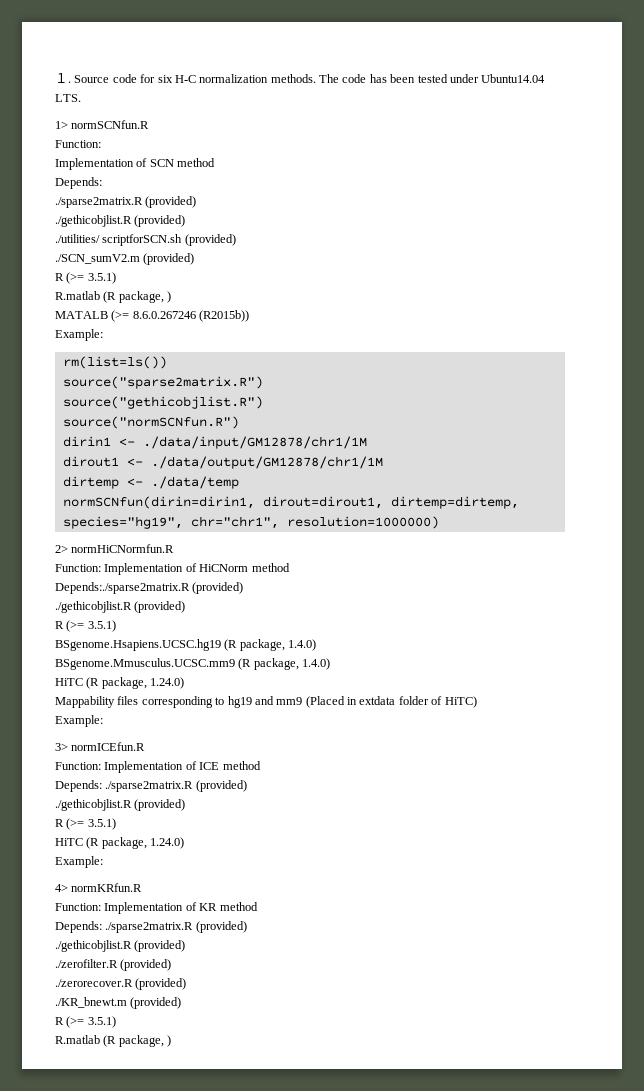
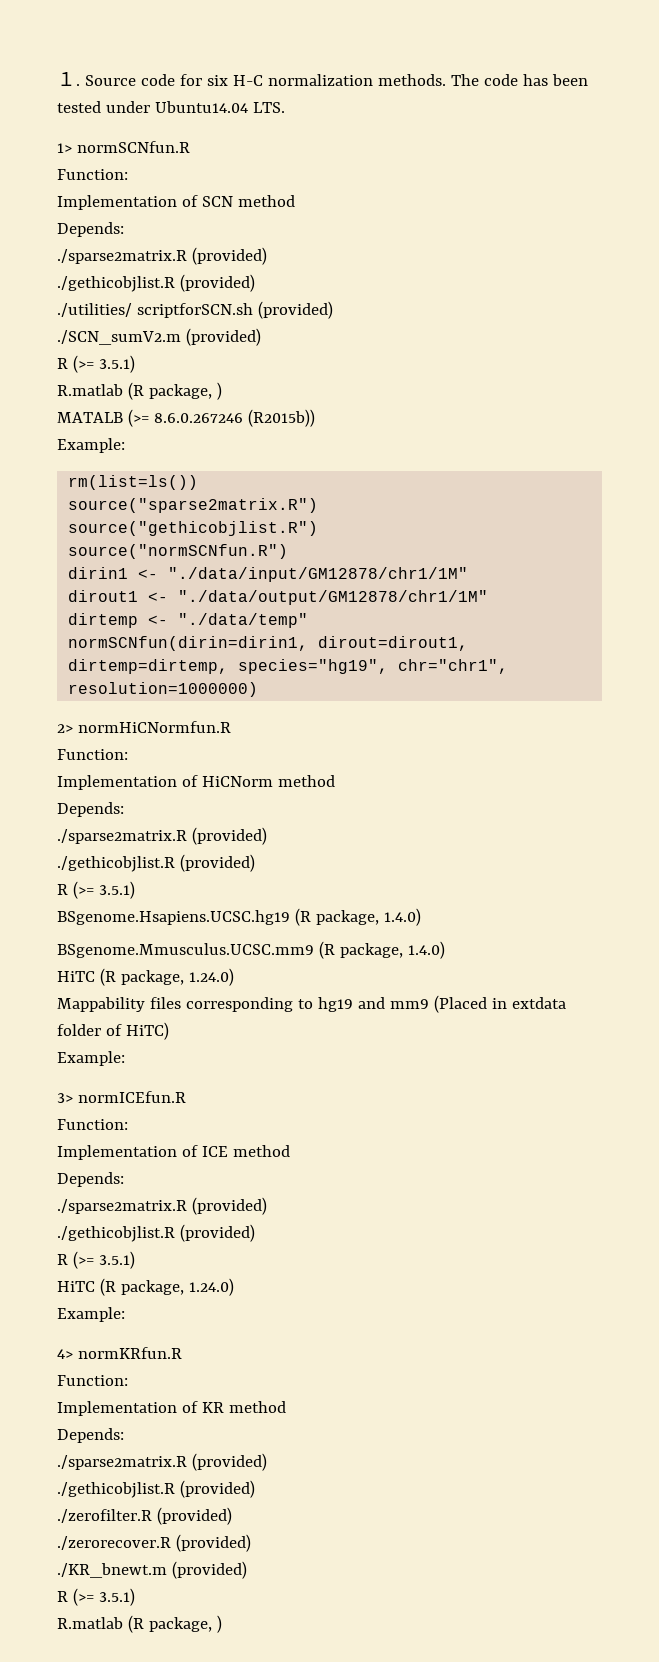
[142,436,367,449] ./data/input/GM12878/chr1/1M -> [168,567,469,582] "./data/input/GM12878/chr1/1M"
[150,456,383,469] ./data/output/GM12878/chr1/1M -> [178,590,489,605] "./data/output/GM12878/chr1/1M"
[150,476,239,489] ./data/temp -> [178,613,309,628] "./data/temp"
(101, 568) none -> (128, 754) //
[55,582,190,594] Depends:./sparse2matrix.R -> [57,802,124,817] [57,829,187,844] Depends: // ./sparse2matrix.R
(101, 766) none -> (128, 1124) //
(102, 786) none -> (124, 1179) //
(101, 907) none -> (128, 1380) //
(102, 927) none -> (124, 1435) //

